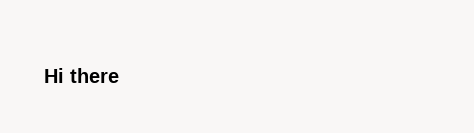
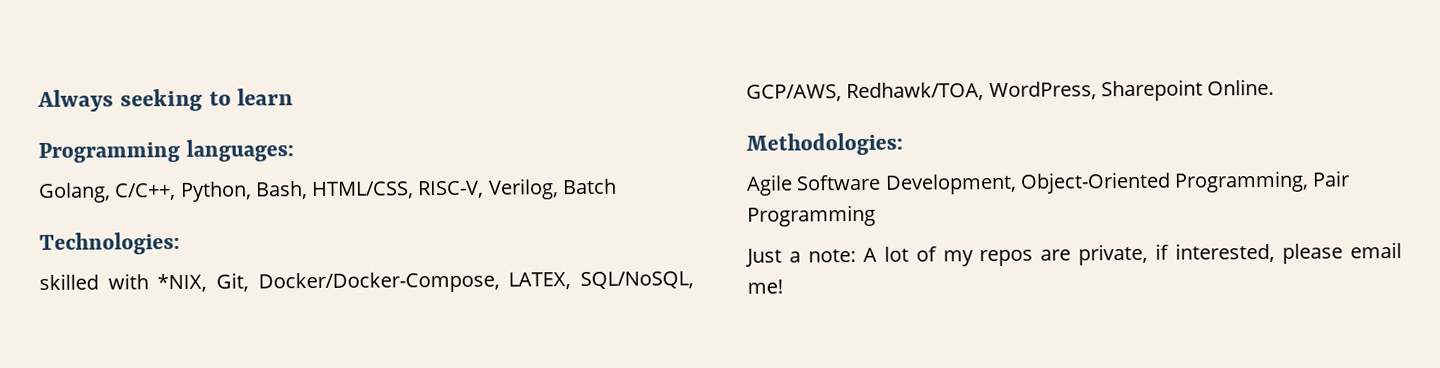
[44,68,119,83] Hi there -> [37,88,293,113] [38,139,294,163] [38,178,617,203] [39,231,180,255] [39,271,694,294] [746,78,1275,102] [746,132,903,156] [746,170,1351,196] [747,204,876,227] [745,242,1402,267] [747,279,783,294] Always seeking to learn // Programming languages: // Golang, C/C++, Python, Bash, HTML/CSS, RISC-V, Verilog, Batch // Technologies: // skilled with *NIX, Git, Docker/Docker-Compose, LATEX, SQL/NoSQL, GCP/AWS, Redhawk/TOA, WordPress, Sharepoint Online. // Methodologies: // Agile Software Development, Object-Oriented Programming, Pair Programming // Just a note: A lot of my repos are private, if interested, please email me!

